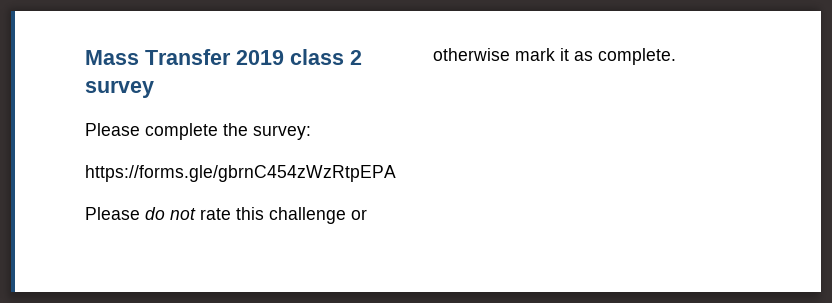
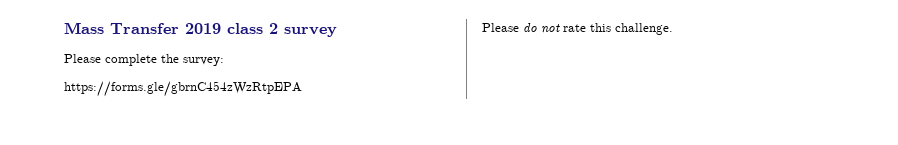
[269,207,367,224] [433,48,676,65] challenge or otherwise mark it as complete. -> [615,23,673,35] challenge.

